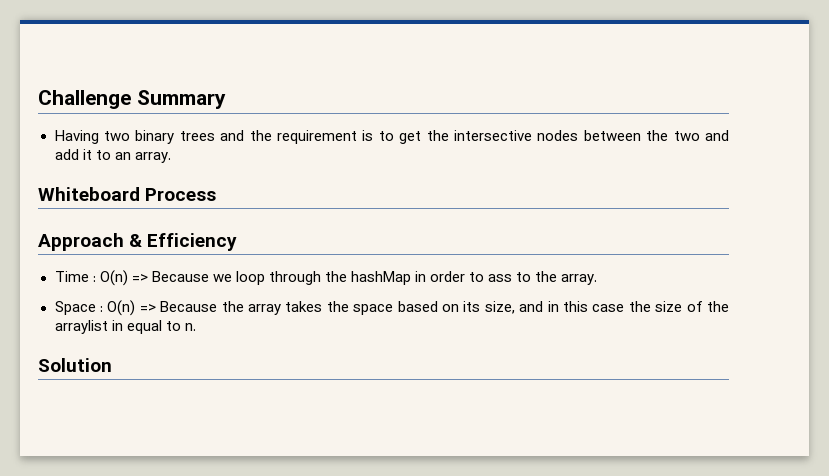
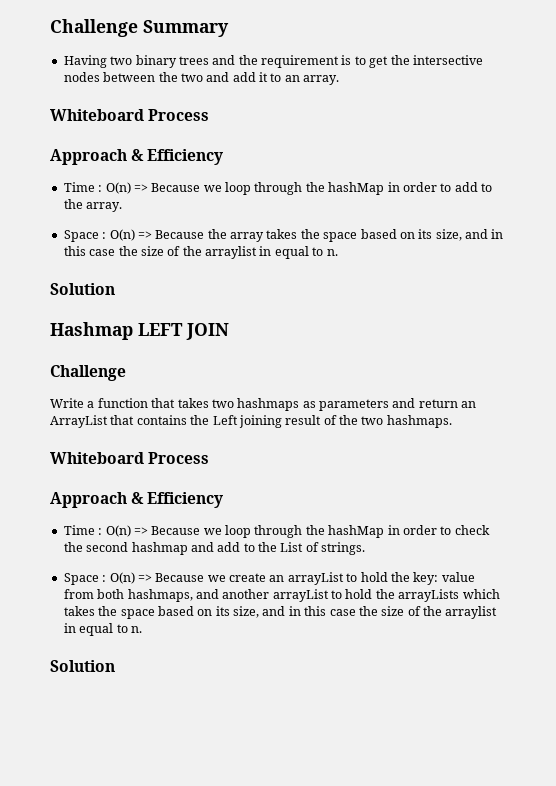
[488,274,513,282] ass -> [454,182,478,192] add
(112, 365) none -> [50,322,229,340] [50,365,126,381] [50,398,477,411] [50,415,452,428] [50,452,210,464] [50,492,224,508] [63,525,490,538] [63,542,366,555] [63,572,475,585] [63,589,500,602] [63,606,498,619] [63,623,142,636] [50,660,115,672] // Hashmap LEFT JOIN // Challenge // Write a function that takes two hashmaps as parameters and return an ArrayList that contains the Left joining result of the two hashmaps. // Whiteboard Process // Approach & Efficiency // Time : O(n) => Because we loop through the hashMap in order to check the second hashmap and add to the List of strings. // Space : O(n) => Because we create an arrayList to hold the key: value from both hashmaps, and another arrayList to hold the arrayLists which takes the space based on its size, and in this case the size of the arraylist in equal to n. // Solution

